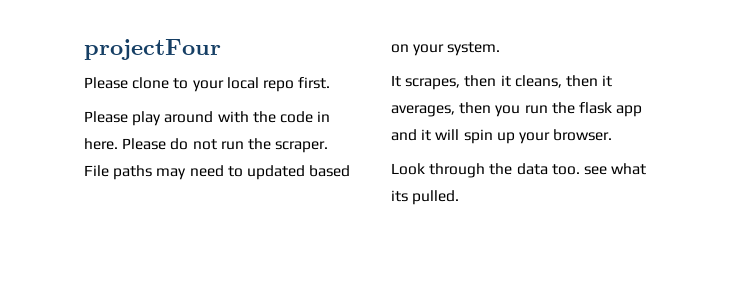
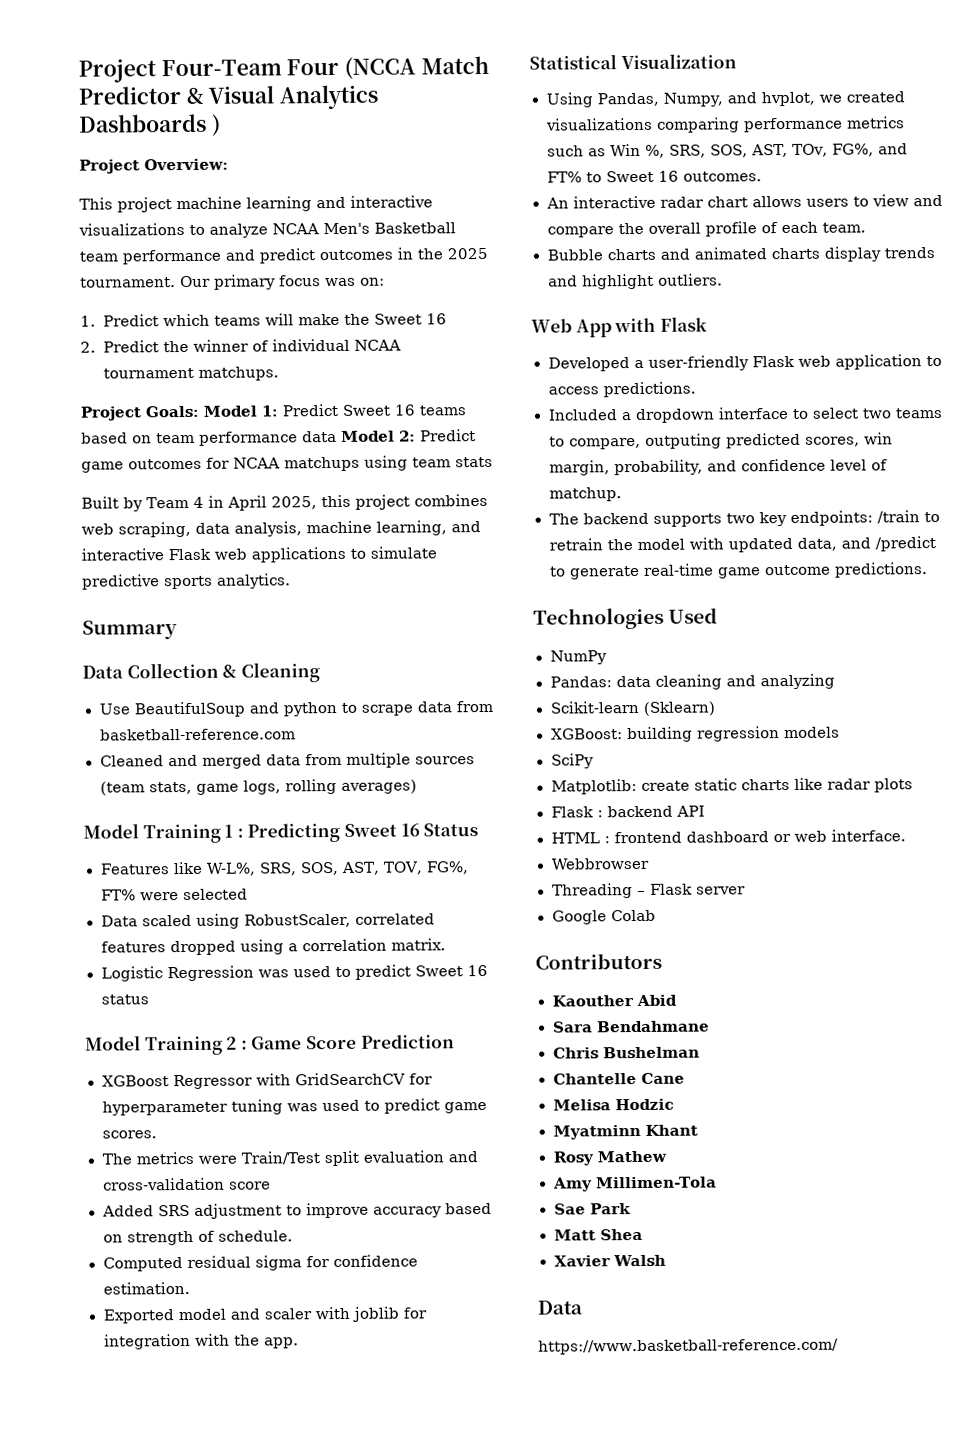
[84,39,221,60] [84,77,331,92] [84,111,331,126] [84,138,329,153] [84,165,351,180] [391,42,501,56] [391,75,613,90] [391,102,643,117] [391,129,613,144] [391,163,647,178] [391,190,460,205] projectFour // Please clone to your local repo first. // Please play around with the code in here. Please do not run the scraper. File paths may need to updated based on your system. // It scrapes, then it cleans, then it averages, then you run the flask app and it will spin up your browser. // Look through the data too. see what its pulled. -> [78,55,489,83] [78,84,379,110] [78,113,221,136] [79,158,229,174] [79,195,433,213] [78,222,456,238] [79,247,488,265] [80,274,385,290] [80,313,447,327] [80,338,401,353] [102,366,279,381] [80,403,466,421] [81,429,476,446] [81,455,493,473] [81,493,488,512] [81,520,481,538] [81,546,437,563] [82,573,291,590] [82,620,178,640] [82,662,320,683] [98,700,493,718] [99,728,296,741] [99,752,475,769] [99,778,417,796] [83,822,479,844] [99,861,470,876] [100,888,248,901] [100,913,436,929] [100,938,446,956] [100,964,488,982] [100,994,149,1005] [85,1034,455,1056] [101,1072,433,1090] [101,1098,487,1116] [101,1130,157,1139] [101,1150,479,1167] [102,1177,271,1191] [101,1202,492,1219] [102,1230,293,1246] [102,1254,418,1272] [102,1281,190,1295] [102,1306,427,1324] [103,1333,299,1350] [529,53,737,70] [545,91,906,108] [545,116,905,133] [546,143,909,158] [546,170,762,183] [545,194,943,209] [546,221,866,238] [546,246,935,262] [547,273,723,290] [531,316,707,338] [547,354,942,372] [547,381,696,398] [547,406,943,424] [548,432,893,450] [548,458,889,476] [548,487,622,502] [548,510,940,527] [548,536,936,553] [549,562,928,580] [533,607,719,630] [549,650,607,665] [549,673,835,690] [549,700,715,716] [550,726,840,743] [550,753,594,769] [550,777,913,795] [550,805,705,818] [550,829,906,844] [550,857,651,870] [551,883,746,899] [551,909,656,925] [535,952,662,970] [551,994,677,1007] [552,1020,710,1033] [552,1046,700,1059] [552,1072,685,1085] [552,1098,674,1111] [552,1124,698,1140] [552,1150,667,1166] [552,1176,718,1192] [553,1203,631,1215] [553,1228,643,1241] [553,1254,667,1267] [537,1300,583,1315] [538,1338,839,1355] Project Four-Team Four (NCCA Match Predictor & Visual Analytics Dashboards ) // Project Overview: // This project machine learning and interactive visualizations to analyze NCAA Men's Basketball team performance and predict outcomes in the 2025 tournament. Our primary focus was on: // 1. Predict which teams will make the Sweet 16 // 2. Predict the winner of individual NCAA tournament matchups. // Project Goals: Model 1: Predict Sweet 16 teams based on team performance data Model 2: Predict game outcomes for NCAA matchups using team stats // Built by Team 4 in April 2025, this project combines web scraping, data analysis, machine learning, and interactive Flask web applications to simulate predictive sports analytics. // Summary // Data Collection & Cleaning // Use BeautifulSoup and python to scrape data from basketball-reference.com // Cleaned and merged data from multiple sources (team stats, game logs, rolling averages) // Model Training 1 : Predicting Sweet 16 Status // Features like W-L%, SRS, SOS, AST, TOV, FG%, FT% were selected // Data scaled using RobustScaler, correlated features dropped using a correlation matrix. // Logistic Regression was used to predict Sweet 16 status // Model Training 2 : Game Score Prediction // XGBoost Regressor with GridSearchCV for hyperparameter tuning was used to predict game scores. // The metrics were Train/Test split evaluation and cross-validation score // Added SRS adjustment to improve accuracy based on strength of schedule. // Computed residual sigma for confidence estimation. // Exported model and scaler with joblib for integration with the app. // Statistical Visualization // Using Pandas, Numpy, and hvplot, we created visualizations comparing performance metrics such as Win %, SRS, SOS, AST, TOv, FG%, and FT% to Sweet 16 outcomes. // An interactive radar chart allows users to view and compare the overall profile of each team. // Bubble charts and animated charts display trends and highlight outliers. // Web App with Flask // Developed a user-friendly Flask web application to access predictions. // Included a dropdown interface to select two teams to compare, outputing predicted scores, win margin, probability, and confidence level of matchup. // The backend supports two key endpoints: /train to retrain the model with updated data, and /predict to generate real-time game outcome predictions. // Technologies Used // NumPy // Pandas: data cleaning and analyzing // Scikit-learn (Sklearn) // XGBoost: building regression models // SciPy // Matplotlib: create static charts like radar plots // Flask : backend API // HTML : frontend dashboard or web interface. // Webbrowser // Threading – Flask server // Google Colab // Contributors // Kaouther Abid // Sara Bendahmane // Chris Bushelman // Chantelle Cane // Melisa Hodzic // Myatminn Khant // Rosy Mathew // Amy Millimen-Tola // Sae Park // Matt Shea // Xavier Walsh // Data // https://www.basketball-reference.com/

